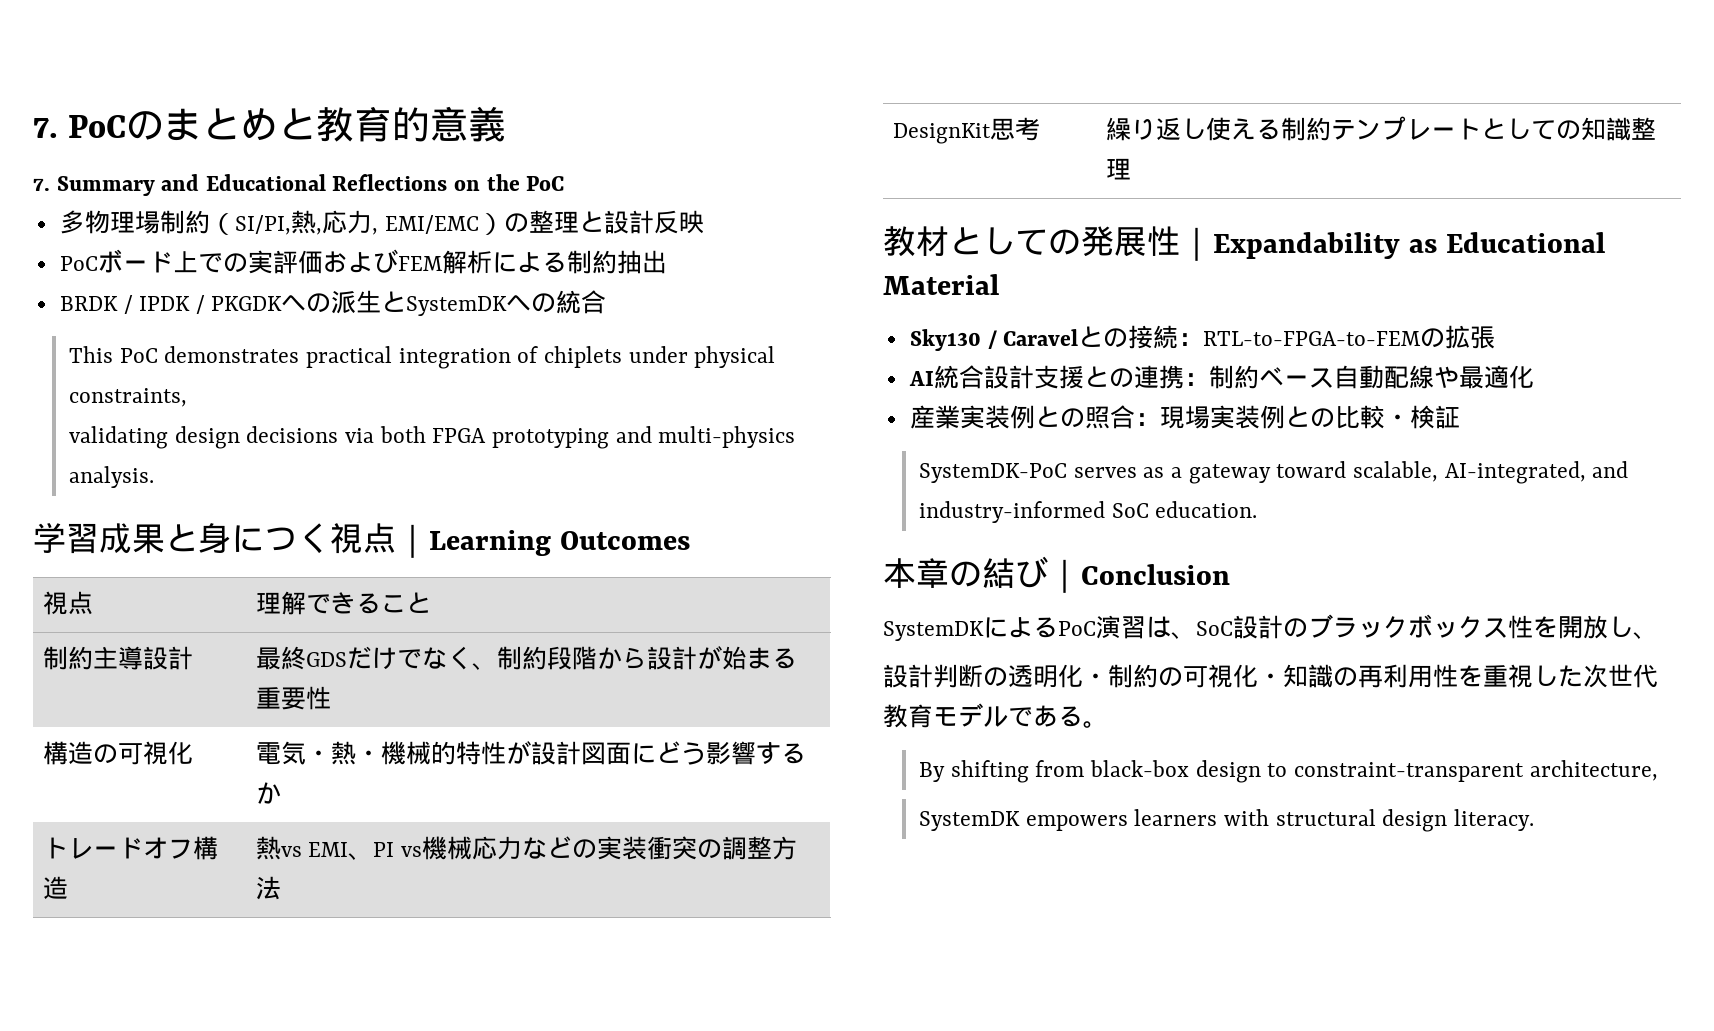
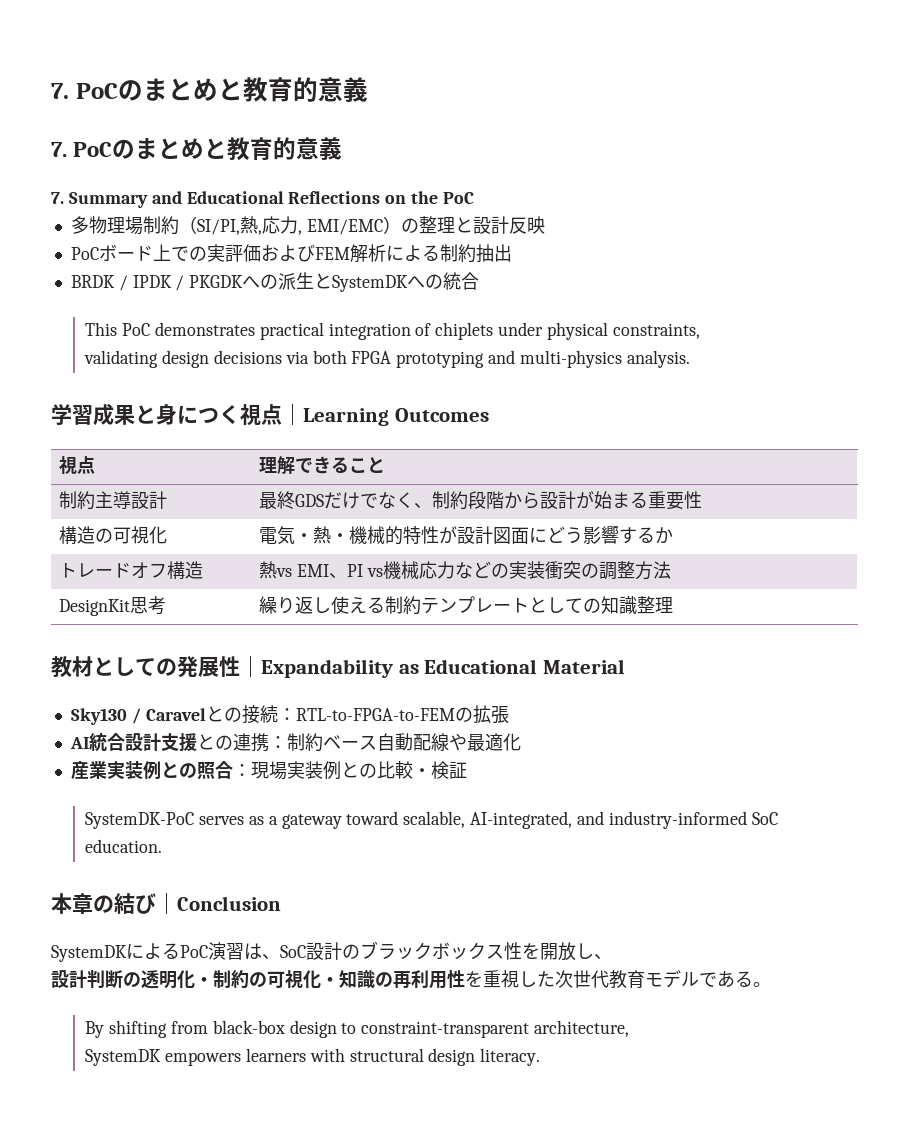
[33,106,507,142] 7. PoCのまとめと教育的意義 -> [51,77,368,102] [51,137,343,161] 7. PoCのまとめと教育的意義 // 7. PoCのまとめと教育的意義

